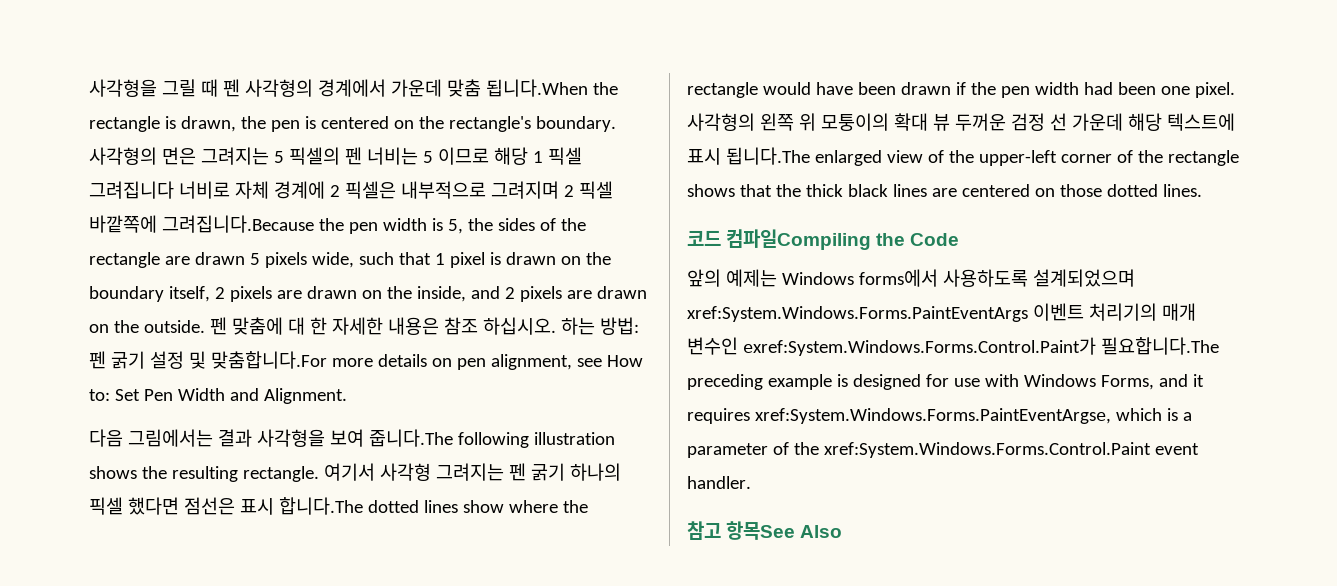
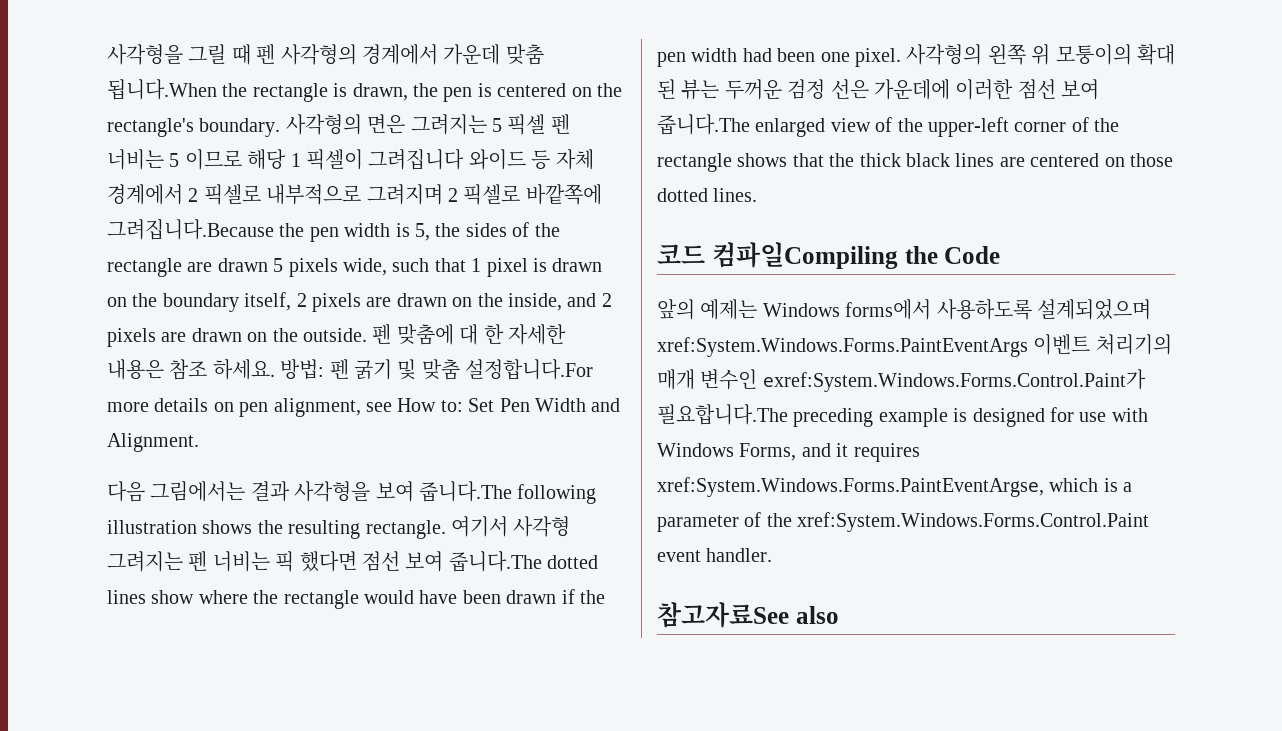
[288,147,340,165] 픽셀의 -> [507,114,546,135] 픽셀
[547,147,582,165] [89,181,396,199] 픽셀 그려집니다 너비로 자체 경계에 2 픽셀은 -> [306,149,594,170] [107,184,261,205] 픽셀이 그려집니다 와이드 등 자체 경계에서 2 픽셀로
[578,181,613,199] 픽셀 -> [463,184,521,205] 픽셀로
[482,317,595,335] 하십시오. 하는 -> [212,359,275,380] 하세요.
[149,351,327,369] 설정 및 맞춤합니다.For -> [397,359,594,380] 및 맞춤 설정합니다.For
[530,463,621,481] [89,497,363,515] 굵기 하나의 픽셀 했다면 점선은 표시 합니다.The -> [212,551,542,572] 너비는 픽 했다면 점선 보여 줍니다.The
[932,113,1235,131] [687,147,810,165] 뷰 두꺼운 검정 선 가운데 해당 텍스트에 표시 됩니다.The -> [657,79,1100,100] [657,114,750,135] 된 뷰는 두꺼운 검정 선은 가운데에 이러한 점선 보여 줍니다.The
[687,521,843,540] 참고 항목See Also -> [657,602,839,628] 참고자료See also

